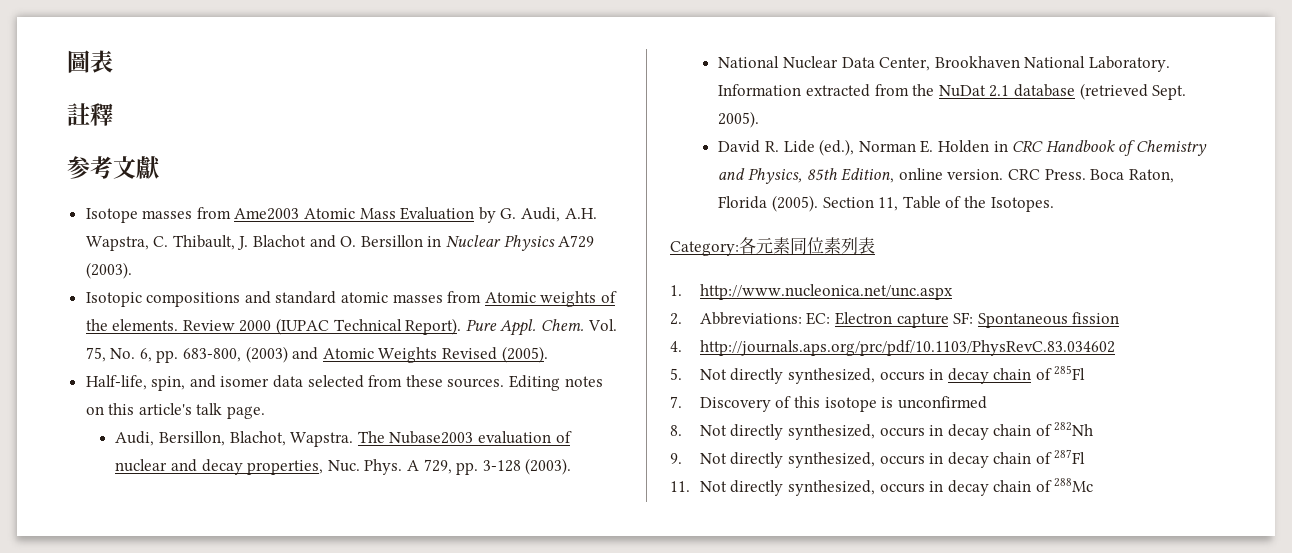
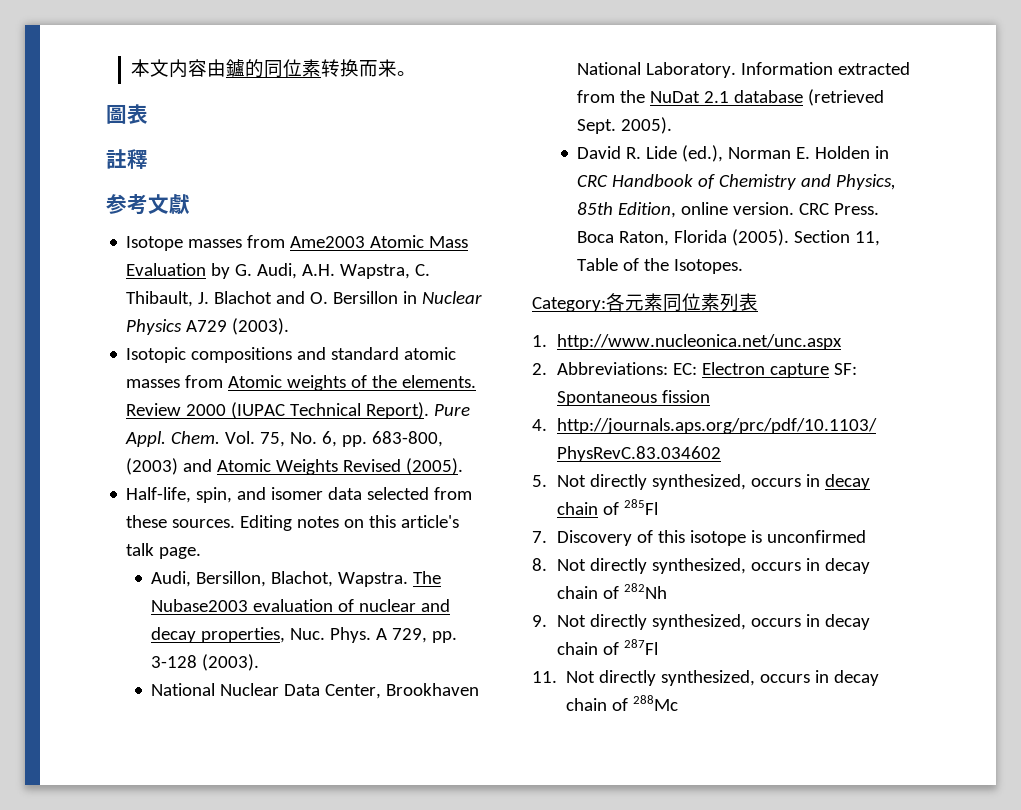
(67, 61) none -> [130,59,416,78] 本文内容由鑪的同位素转换而来。 //

